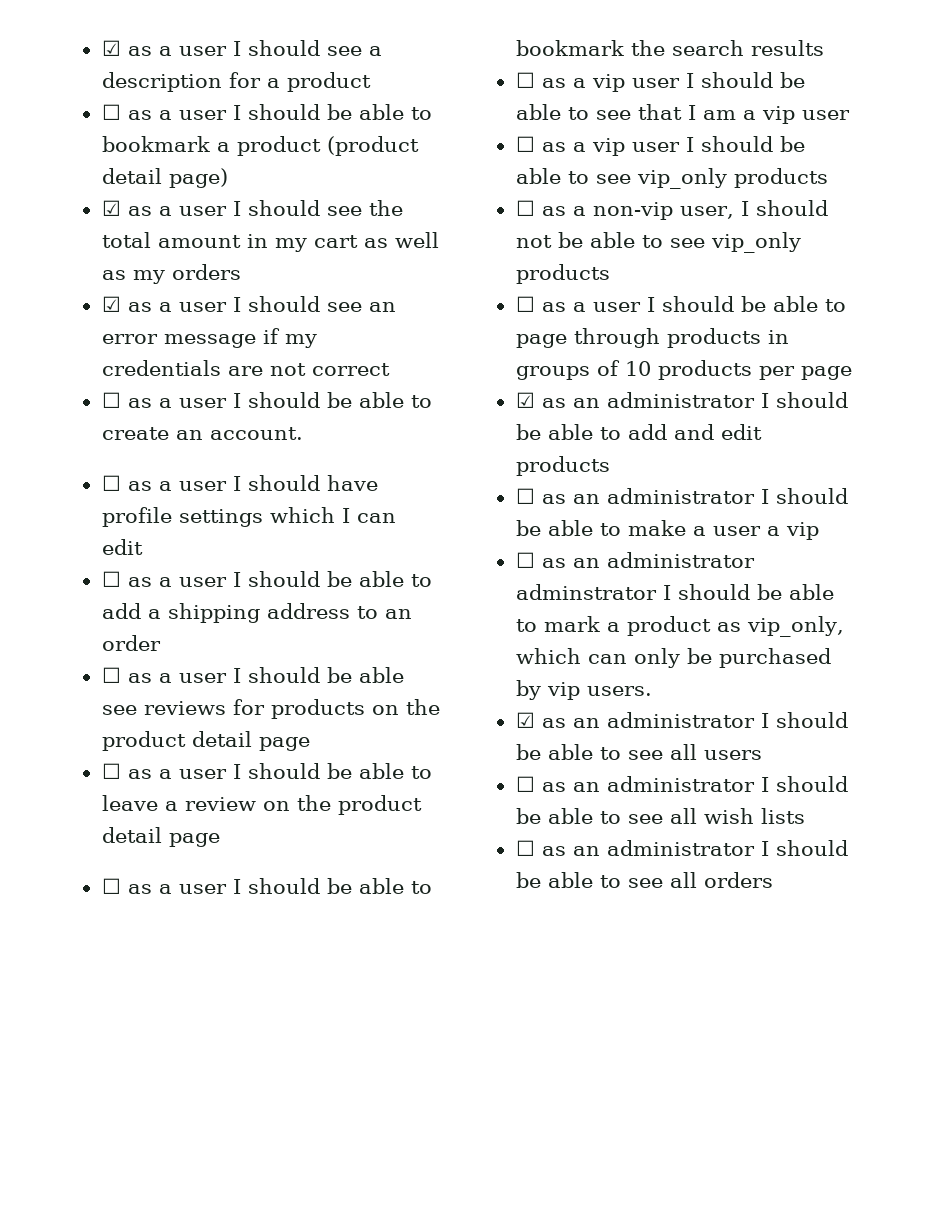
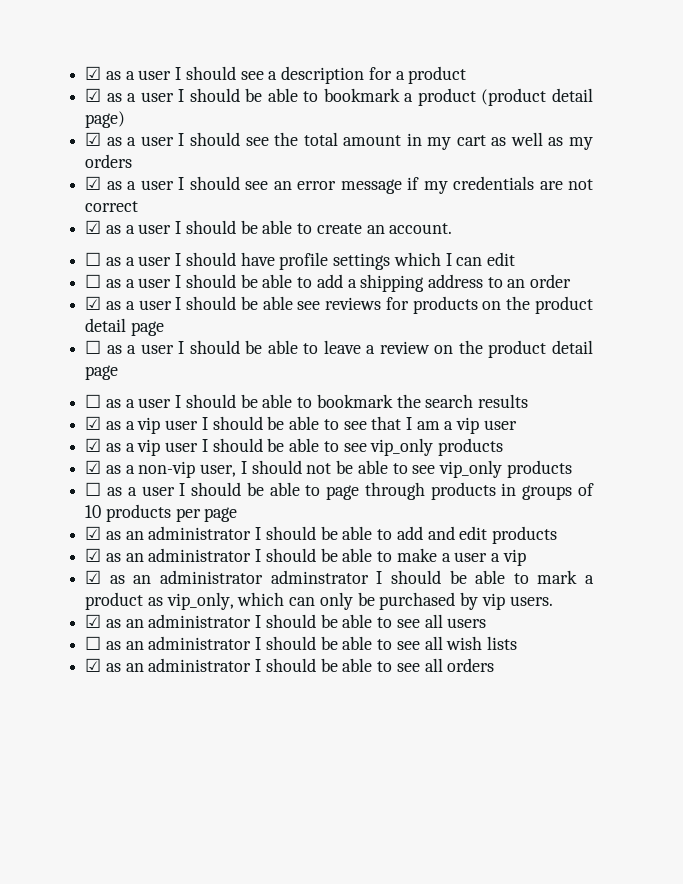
[101,104,121,120] ☐ -> [85,88,102,102] ☑
[101,392,121,408] ☐ -> [85,220,102,234] ☑
[101,667,121,683] ☐ -> [85,296,102,310] ☑
[515,72,535,88] ☐ -> [85,416,102,430] ☑
[515,136,535,152] ☐ -> [85,438,102,452] ☑
[515,200,535,216] ☐ -> [85,460,102,474] ☑
[515,488,535,504] ☐ -> [85,548,102,562] ☑
[515,552,535,568] ☐ -> [85,570,102,584] ☑
[515,840,535,856] ☐ -> [85,658,102,672] ☑

